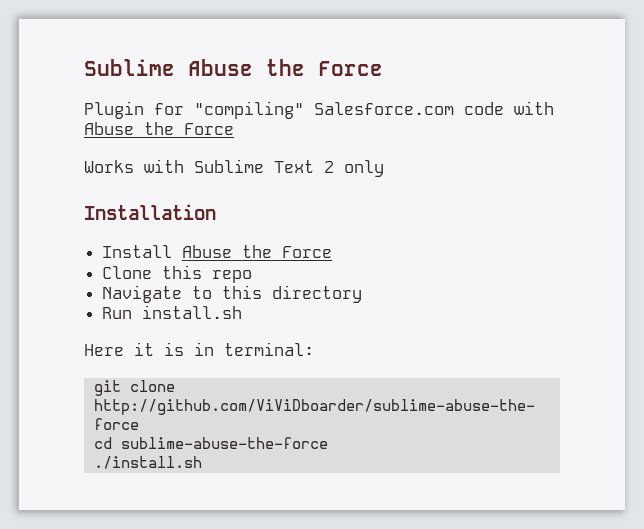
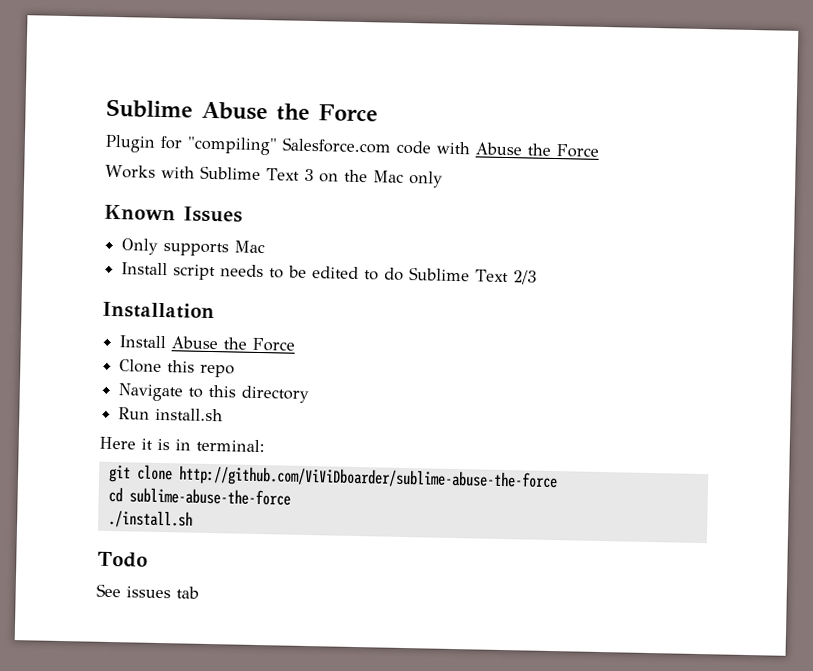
[324,160,384,177] 2 only -> [303,168,443,188] [104,204,243,223] [121,238,266,257] [121,262,538,285] 3 on the Mac only // Known Issues // Only supports Mac // Install script needs to be edited to do Sublime Text 2/3
(202, 462) none -> [97,551,148,568] [96,583,199,599] // Todo // See issues tab

